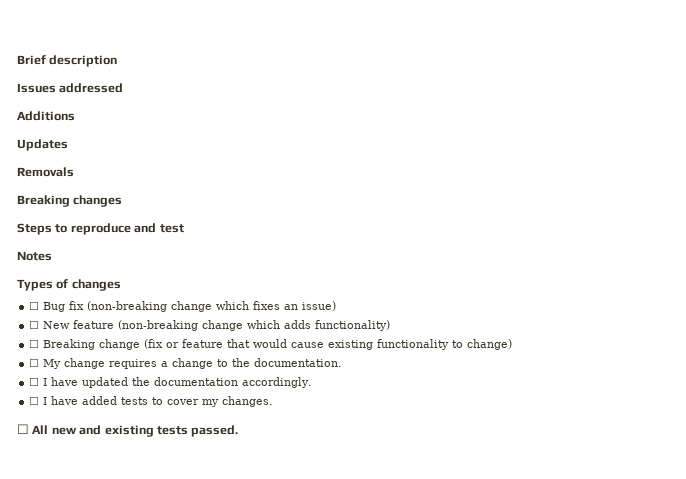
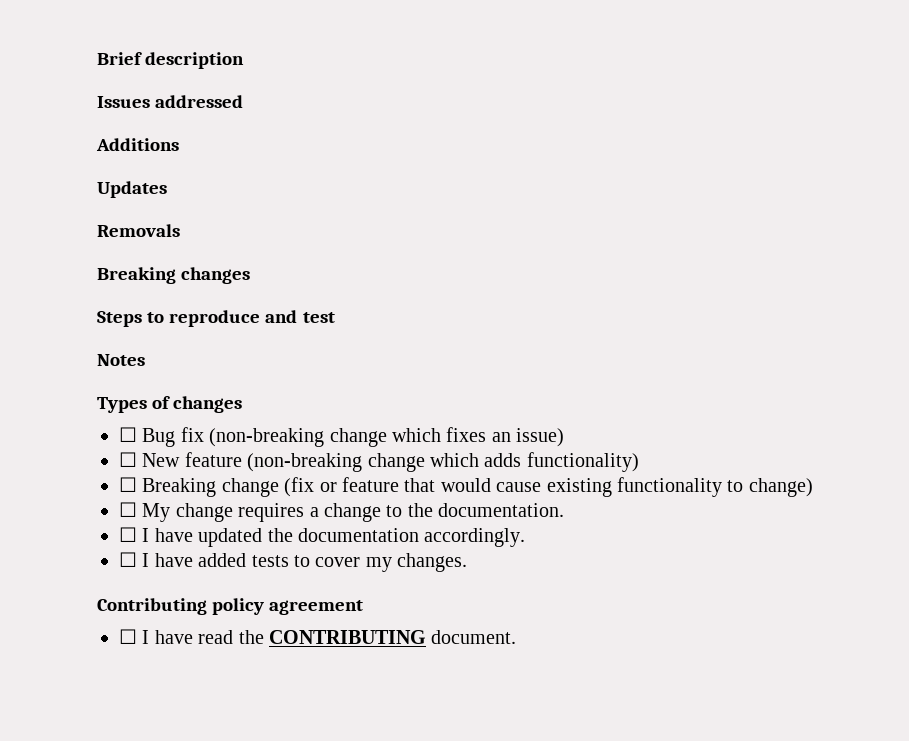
[17,424,239,437] ☐ All new and existing tests passed. -> [97,598,364,615] [119,629,517,644] Contributing policy agreement // ☐ I have read the CONTRIBUTING document.

